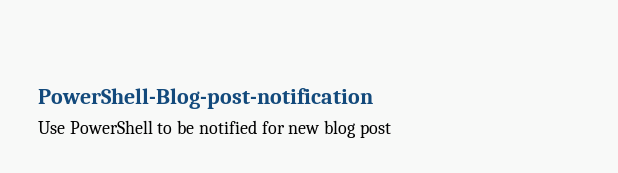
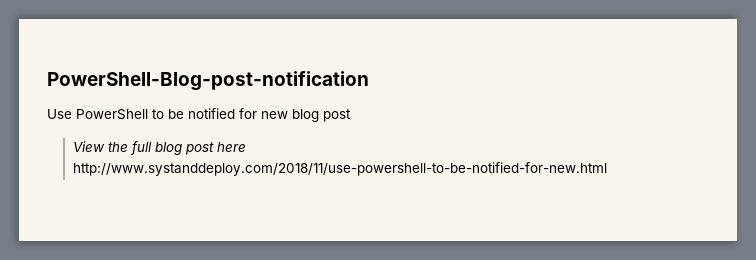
(391, 130) none -> [72,141,246,155] [72,162,607,176] // View the full blog post here http://www.systanddeploy.com/2018/11/use-powershell-to-be-notified-for-new.html

